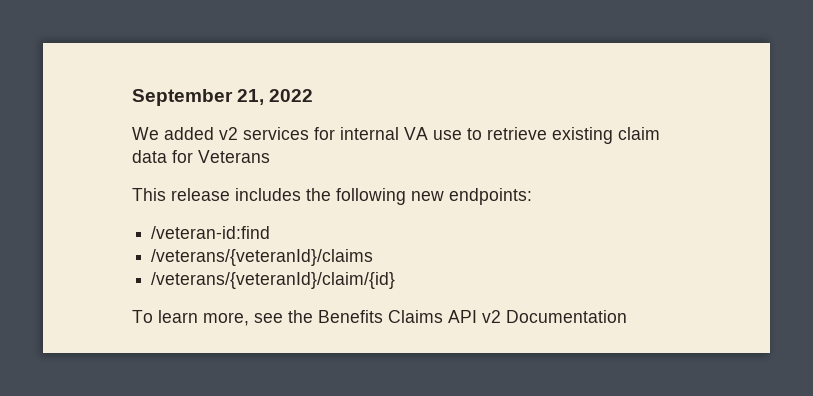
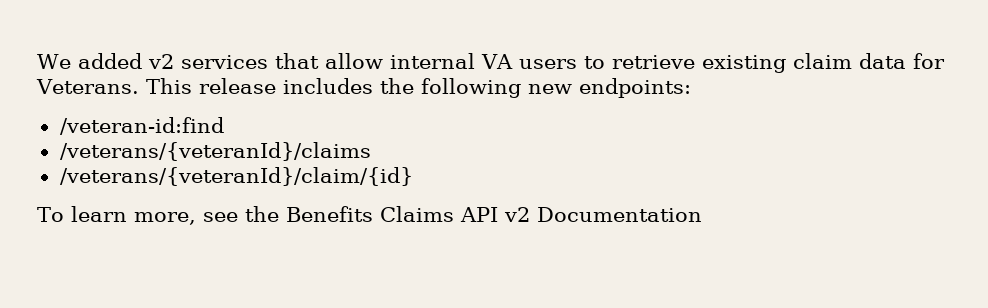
[132,89,314,106] September 21, 2022 // -> (37, 61) none
[314,127,335,140] for -> [274,53,383,69] that allow
[433,130,462,140] use -> [518,59,577,69] users
[198,150,270,163] Veterans // -> [36,79,139,94] Veterans.

